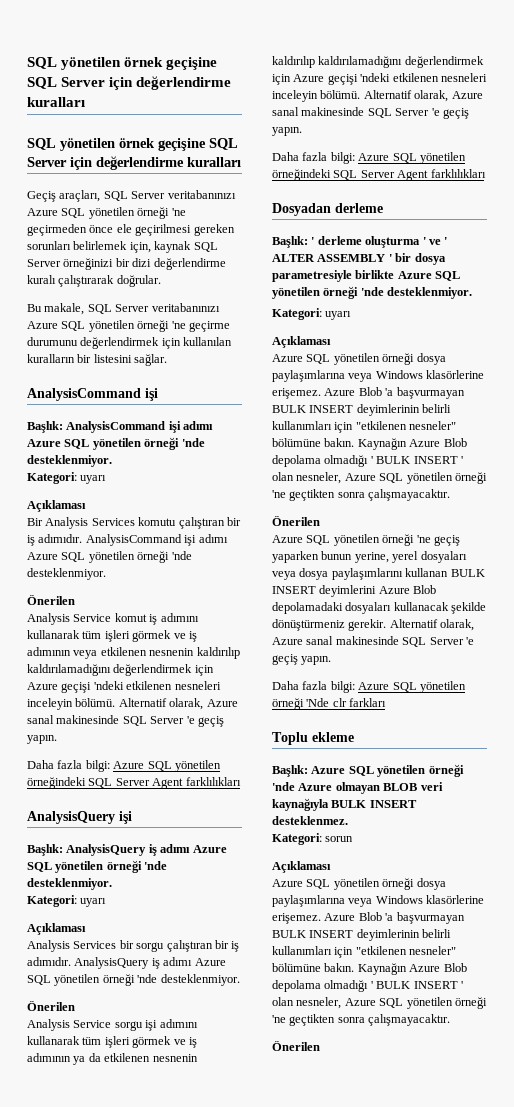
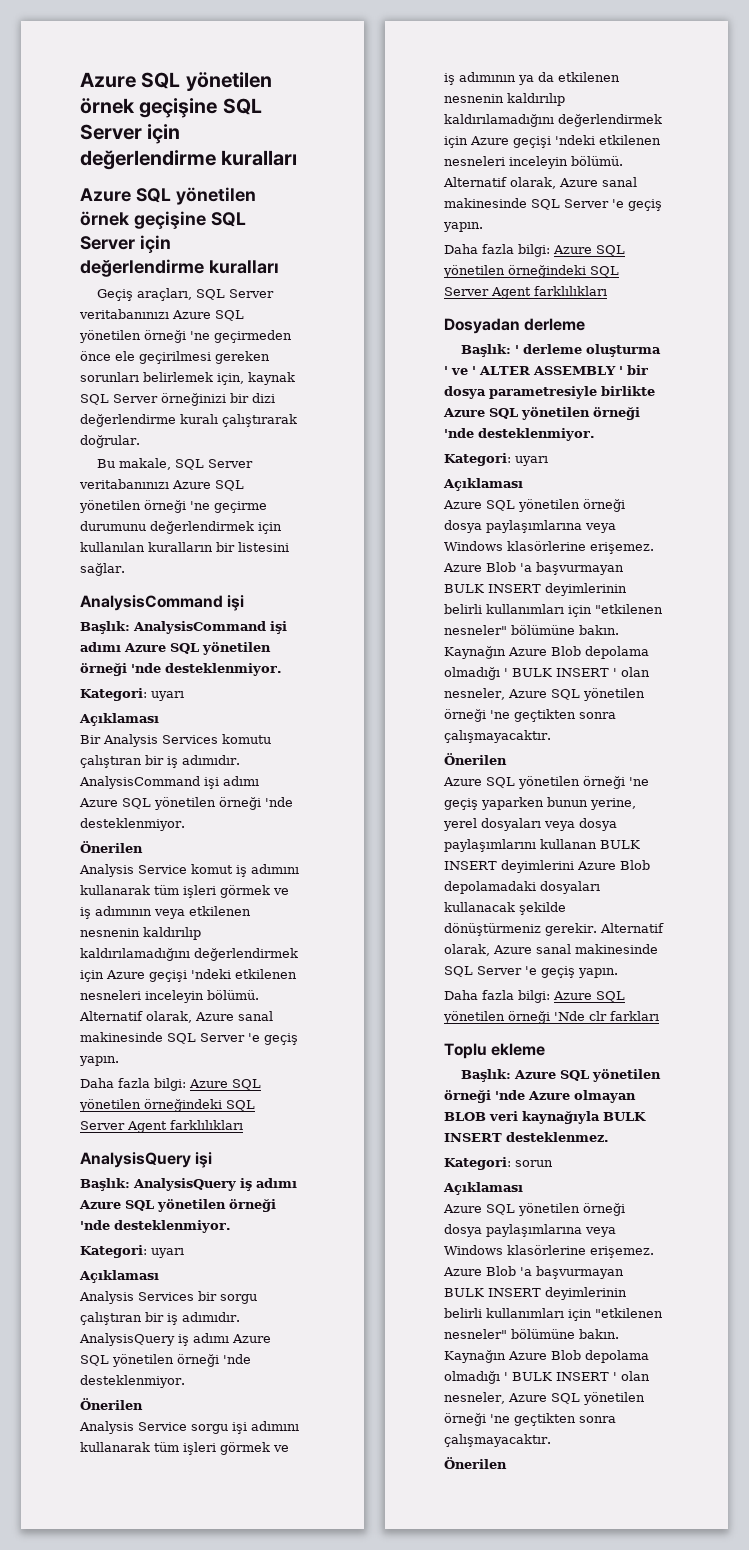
[27,57,218,70] [27,76,232,90] [27,97,85,107] SQL yönetilen örnek geçişine SQL Server için değerlendirme kuralları // -> [80,72,272,91] [80,98,262,118] [80,124,181,144] [80,150,298,170] [80,188,131,202] Azure SQL yönetilen örnek geçişine SQL Server için değerlendirme kuralları // Azure

